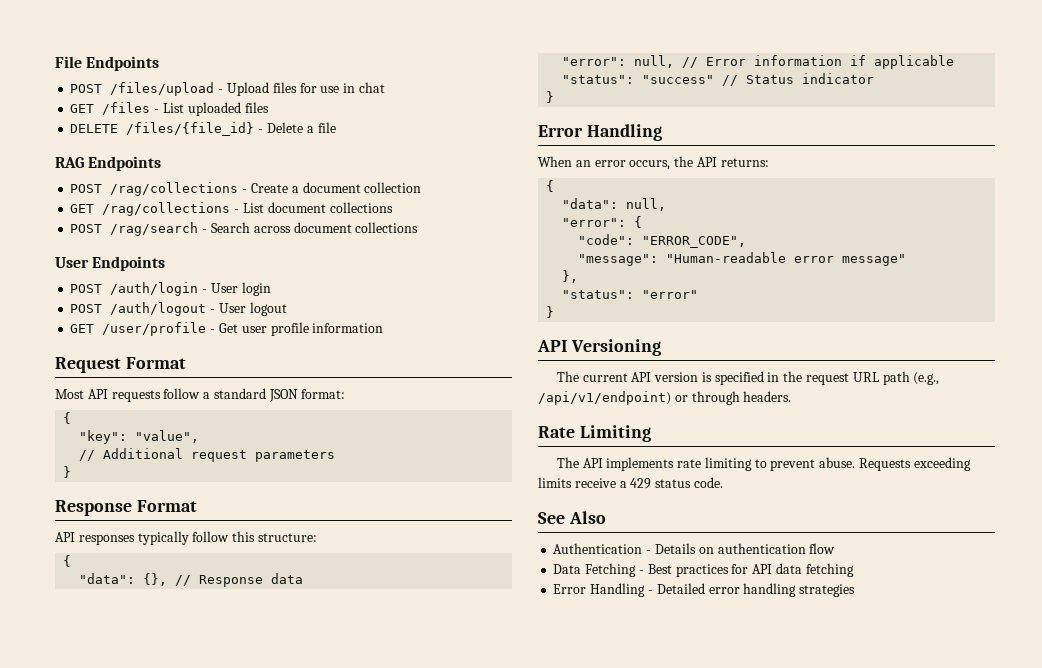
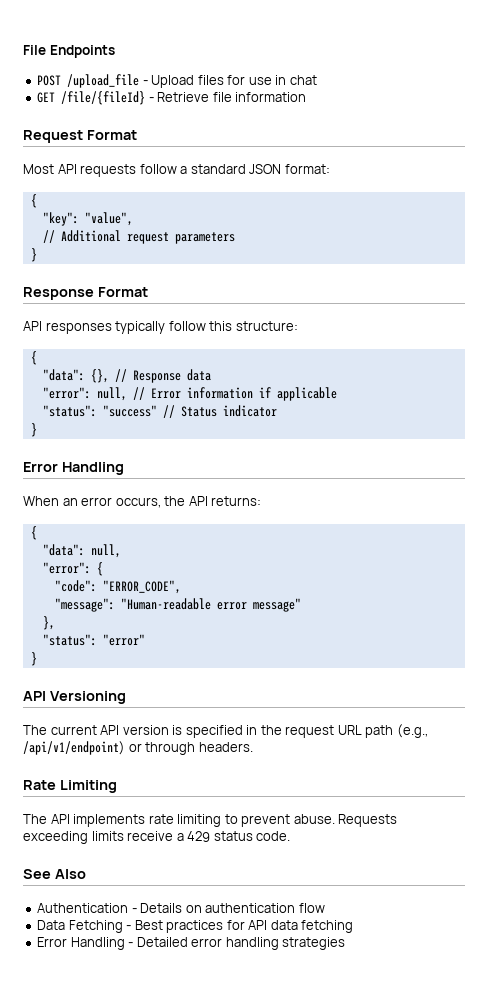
[110,82,215,96] /files/upload -> [67,74,140,88] /upload_file
[102,102,269,116] [70,122,336,136] [55,156,162,171] [70,182,422,196] [70,202,393,216] [70,222,419,236] [55,256,166,271] [70,282,271,296] [70,302,287,316] [70,322,309,336] /files - List uploaded files // DELETE /files/{file_id} - Delete a file // RAG Endpoints // POST /rag/collections - Create a document collection // GET /rag/collections - List document collections // POST /rag/search - Search across document collections // User Endpoints // POST /auth/login - User login // POST /auth/logout - User logout // GET /user/profile - Get user profile -> [61,91,232,105] /file/{fileId} - Retrieve file

